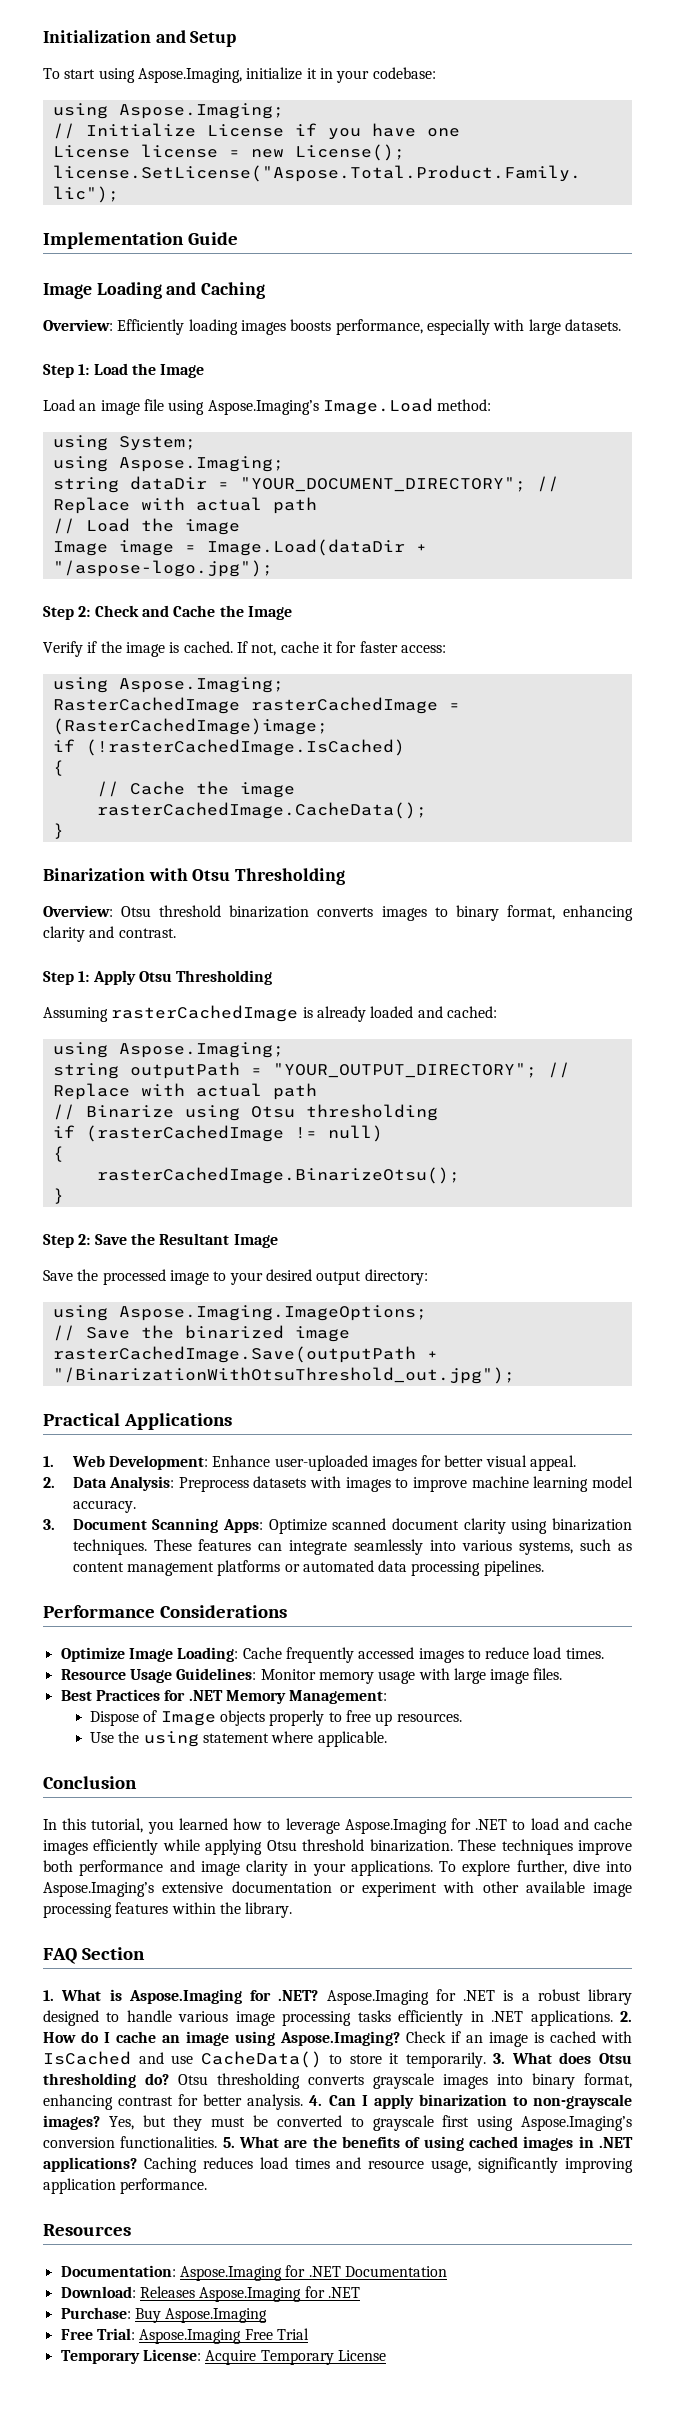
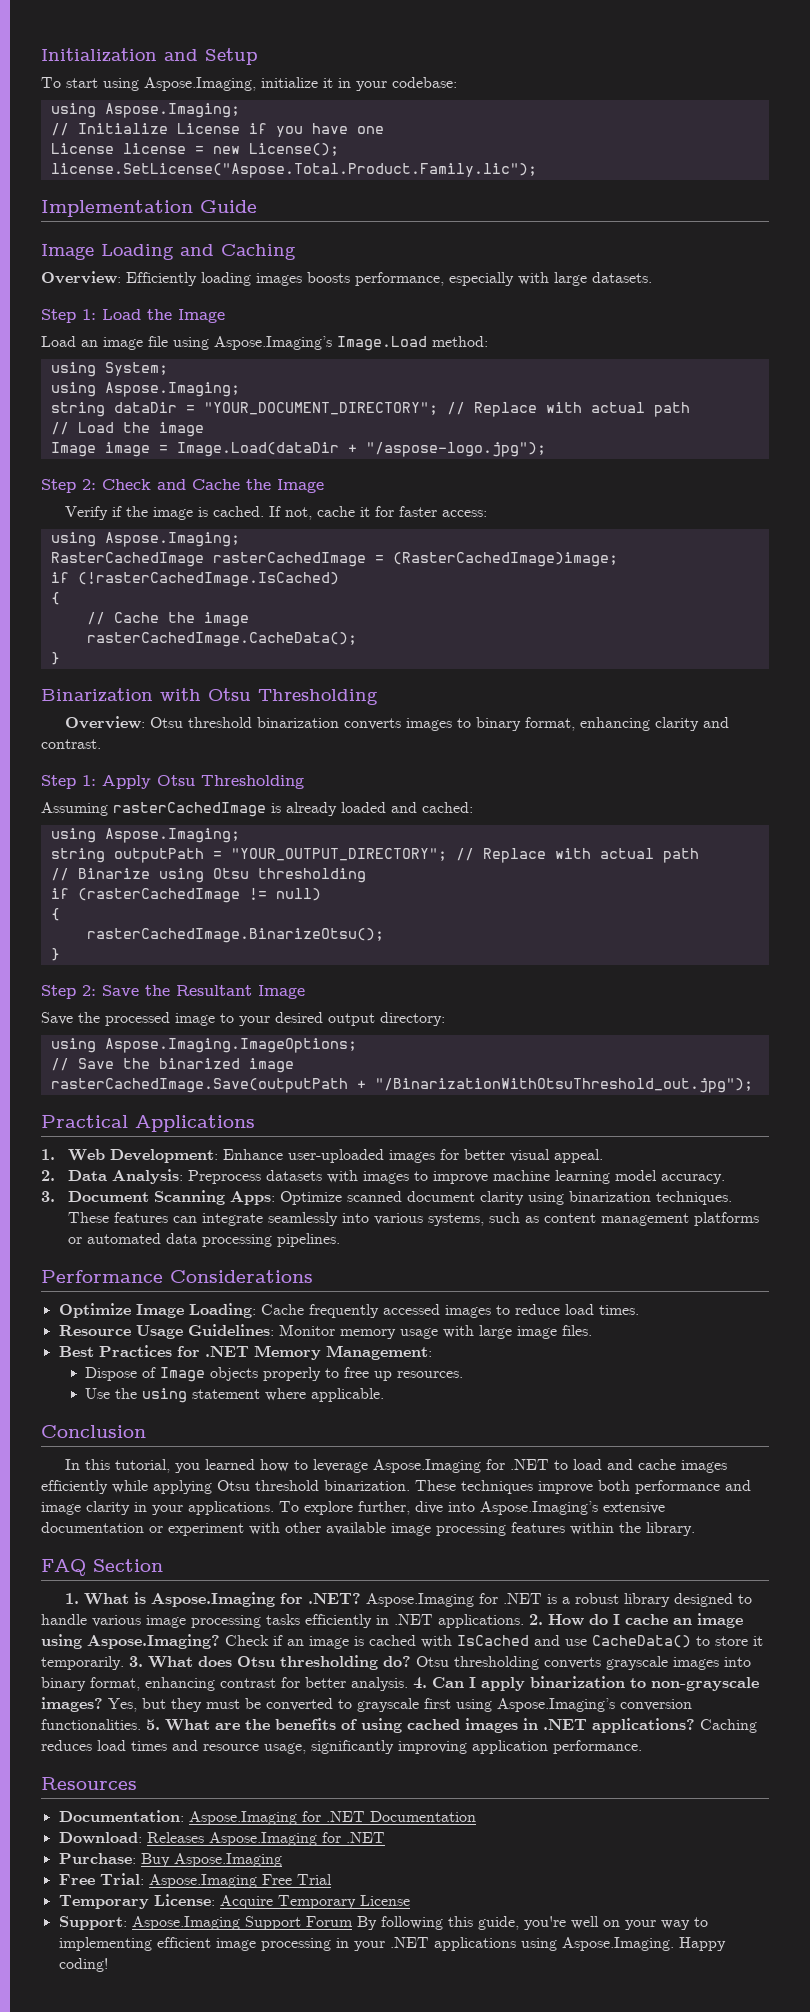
(386, 2355) none -> [58,1916,708,1930] [58,1937,726,1951] [58,1958,108,1972] // Support: Aspose.Imaging Support Forum By following this guide, you're well on your way to implementing efficient image processing in your .NET applications using Aspose.Imaging. Happy coding!

